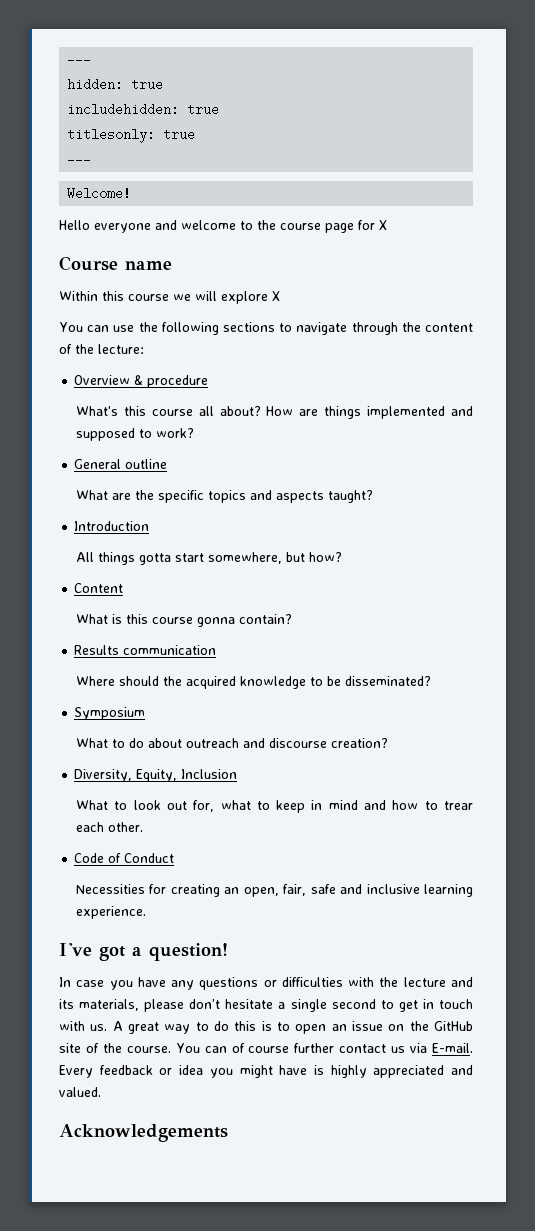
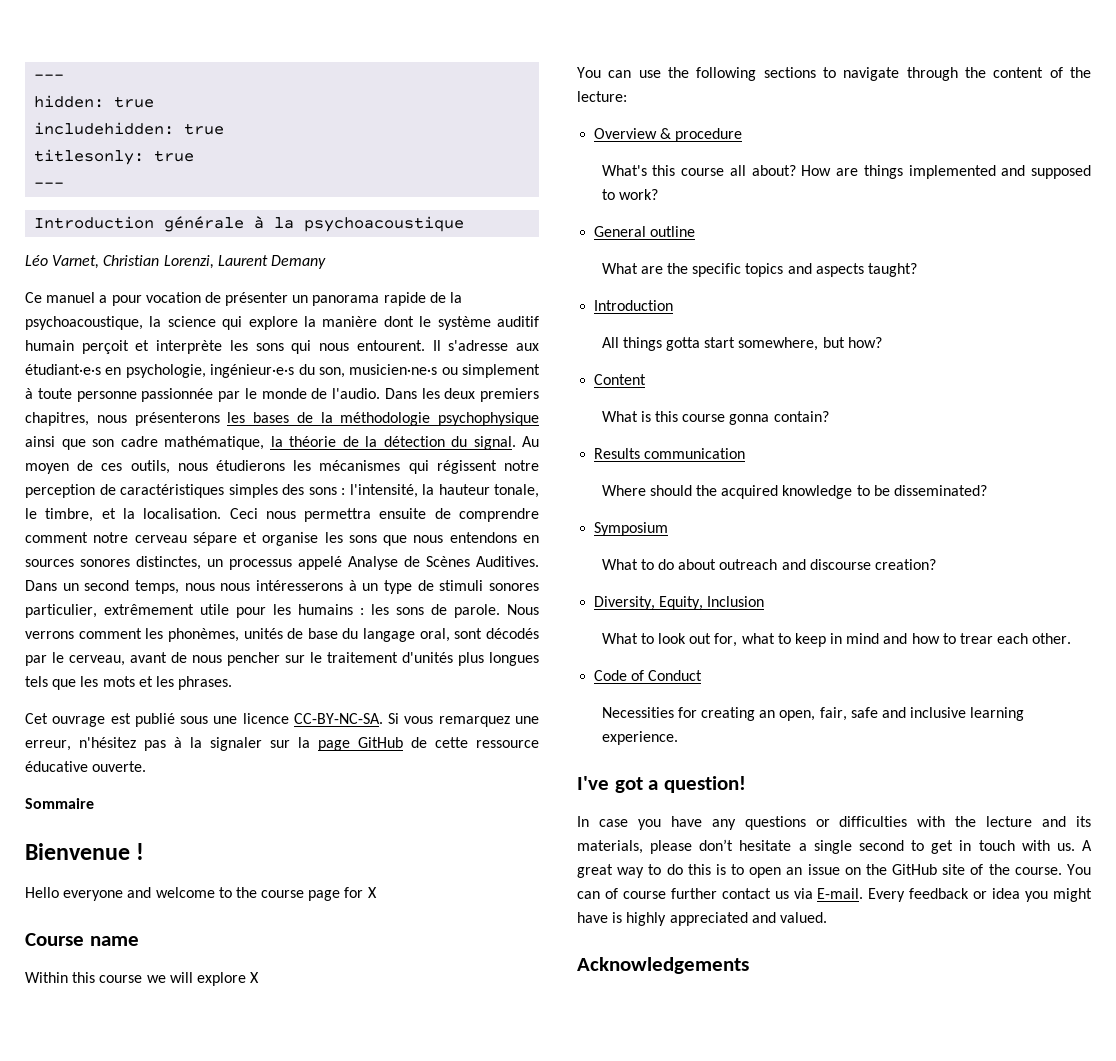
[67,187,132,200] Welcome! -> [34,216,465,232] [25,255,326,269] [25,292,463,306] [25,316,539,330] [25,340,540,354] [25,364,540,378] [25,388,539,402] [25,412,539,426] [25,436,539,450] [25,460,539,474] [25,484,539,498] [25,508,539,522] [25,532,539,546] [25,556,539,570] [25,580,540,594] [25,604,539,618] [25,628,539,642] [25,652,539,666] [25,676,233,690] [25,713,539,727] [25,737,539,751] [25,761,147,772] [25,798,94,809] [25,843,145,860] Introduction générale à la psychoacoustique // Léo Varnet, Christian Lorenzi, Laurent Demany // Ce manuel a pour vocation de présenter un panorama rapide de la psychoacoustique, la science qui explore la manière dont le système auditif humain perçoit et interprète les sons qui nous entourent. Il s'adresse aux étudiant·e·s en psychologie, ingénieur·e·s du son, musicien·ne·s ou simplement à toute personne passionnée par le monde de l'audio. Dans les deux premiers chapitres, nous présenterons les bases de la méthodologie psychophysique ainsi que son cadre mathématique, la théorie de la détection du signal. Au moyen de ces outils, nous étudierons les mécanismes qui régissent notre perception de caractéristiques simples des sons : l'intensité, la hauteur tonale, le timbre, et la localisation. Ceci nous permettra ensuite de comprendre comment notre cerveau sépare et organise les sons que nous entendons en sources sonores distinctes, un processus appelé Analyse de Scènes Auditives. Dans un second temps, nous nous intéresserons à un type de stimuli sonores particulier, extrêmement utile pour les humains : les sons de parole. Nous verrons comment les phonèmes, unités de base du langage oral, sont décodés par le cerveau, avant de nous pencher sur le traitement d'unités plus longues tels que les mots et les phrases. // Cet ouvrage est publié sous une licence CC-BY-NC-SA. Si vous remarquez une erreur, n'hésitez pas à la signaler sur la page GitHub de cette ressource éducative ouverte. // Sommaire // Bienvenue !

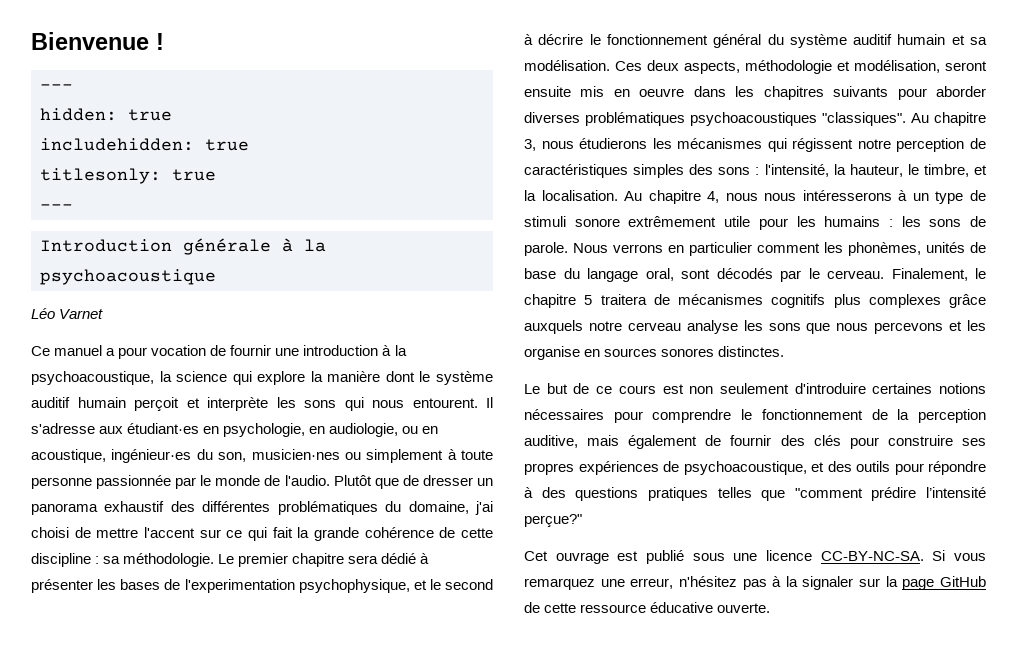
(34, 77) none -> [31,32,164,50] Bienvenue ! //
[52,255,326,269] Varnet, Christian Lorenzi, Laurent Demany -> [59,309,104,319] Varnet
[225,292,446,306] présenter un panorama rapide de -> [230,345,392,356] fournir une introduction à
[25,364,101,375] étudiant·e·s -> [127,423,200,434] étudiant·es
[210,364,295,378] ingénieur·e·s -> [309,423,439,437] [31,449,192,463] en audiologie, ou en acoustique, ingénieur·es
[349,364,438,375] musicien·ne·s -> [251,449,340,460] musicien·nes
[384,388,539,402] [25,412,539,426] [25,436,539,450] [25,460,170,474] Dans les deux premiers chapitres, nous présenterons les bases de la méthodologie psychophysique ainsi que son cadre mathématique, la théorie de la détection du signal. Au moyen de ces outils, -> [333,475,493,489] [31,501,494,515] [31,527,494,541] [31,553,430,567] [31,579,493,593] [524,34,987,48] [524,60,987,74] [524,86,986,100] [524,112,986,126] [524,139,536,151] Plutôt que de dresser un panorama exhaustif des différentes problématiques du domaine, j'ai choisi de mettre l'accent sur ce qui fait la grande cohérence de cette discipline : sa méthodologie. Le premier chapitre sera dédié à présenter les bases de l'experimentation psychophysique, et le second à décrire le fonctionnement général du système auditif humain et sa modélisation. Ces deux aspects, méthodologie et modélisation, seront ensuite mis en oeuvre dans les chapitres suivants pour aborder diverses problématiques psychoacoustiques "classiques". Au chapitre 3,
[438,484,539,498] hauteur tonale, -> [849,164,903,177] hauteur,
[229,508,539,522] [25,532,539,546] [25,556,539,570] [25,580,179,594] Ceci nous permettra ensuite de comprendre comment notre cerveau sépare et organise les sons que nous entendons en sources sonores distinctes, un processus appelé Analyse de Scènes Auditives. Dans un second temps, -> [624,190,720,204] Au chapitre 4,
[489,583,540,591] [25,604,97,618] sonores particulier, -> [574,218,620,227] sonore
(74, 635) none -> [668,242,752,256] en particulier
[69,652,539,666] [25,676,233,690] cerveau, avant de nous pencher sur le traitement d'unités plus longues tels que les mots et les phrases. -> [827,268,986,281] [524,294,986,308] [524,320,986,334] [524,346,785,360] [524,383,986,394] [524,409,986,423] [524,435,986,449] [524,461,986,475] [524,487,986,501] [524,514,582,527] cerveau. Finalement, le chapitre 5 traitera de mécanismes cognitifs plus complexes grâce auxquels notre cerveau analyse les sons que nous percevons et les organise en sources sonores distinctes. // Le but de ce cours est non seulement d'introduire certaines notions nécessaires pour comprendre le fonctionnement de la perception auditive, mais également de fournir des clés pour construire ses propres expériences de psychoacoustique, et des outils pour répondre à des questions pratiques telles que "comment prédire l’intensité perçue?"
[25,798,94,809] [25,843,145,860] [25,887,377,901] [25,933,139,946] [25,972,260,986] [577,67,1091,81] [577,91,627,102] [594,128,743,142] [601,165,1091,179] [601,189,658,200] [594,226,696,237] [601,263,917,277] [594,300,674,311] [601,337,882,351] [594,374,647,385] [601,411,829,425] [594,448,746,459] [601,485,987,499] [594,522,669,536] [601,559,936,570] [594,596,765,610] [601,633,1072,647] [594,670,703,681] [601,707,1025,721] [601,731,678,745] [577,776,747,793] [577,816,1091,830] [577,839,1092,854] [577,864,1091,878] [577,888,1092,902] [577,912,827,926] [577,957,749,974] // Sommaire // Bienvenue ! // Hello everyone and welcome to the course page for X // Course name // Within this course we will explore X // You can use the following sections to navigate through the content of the lecture: // Overview & procedure // What's this course all about? How are things implemented and supposed to work? // General outline // What are the specific topics and aspects taught? // Introduction // All things gotta start somewhere, but how? // Content // What is this course gonna contain? // Results communication // Where should the acquired knowledge to be disseminated? // Symposium // What to do about outreach and discourse creation? // Diversity, Equity, Inclusion // What to look out for, what to keep in mind and how to trear each other. // Code of Conduct // Necessities for creating an open, fair, safe and inclusive learning experience. // I've got a question! // In case you have any questions or difficulties with the lecture and its materials, please don’t hesitate a single second to get in touch with us. A great way to do this is to open an issue on the GitHub site of the course. You can of course further contact us via E-mail. Every feedback or idea you might have is highly appreciated and valued. // Acknowledgements -> (771, 608) none

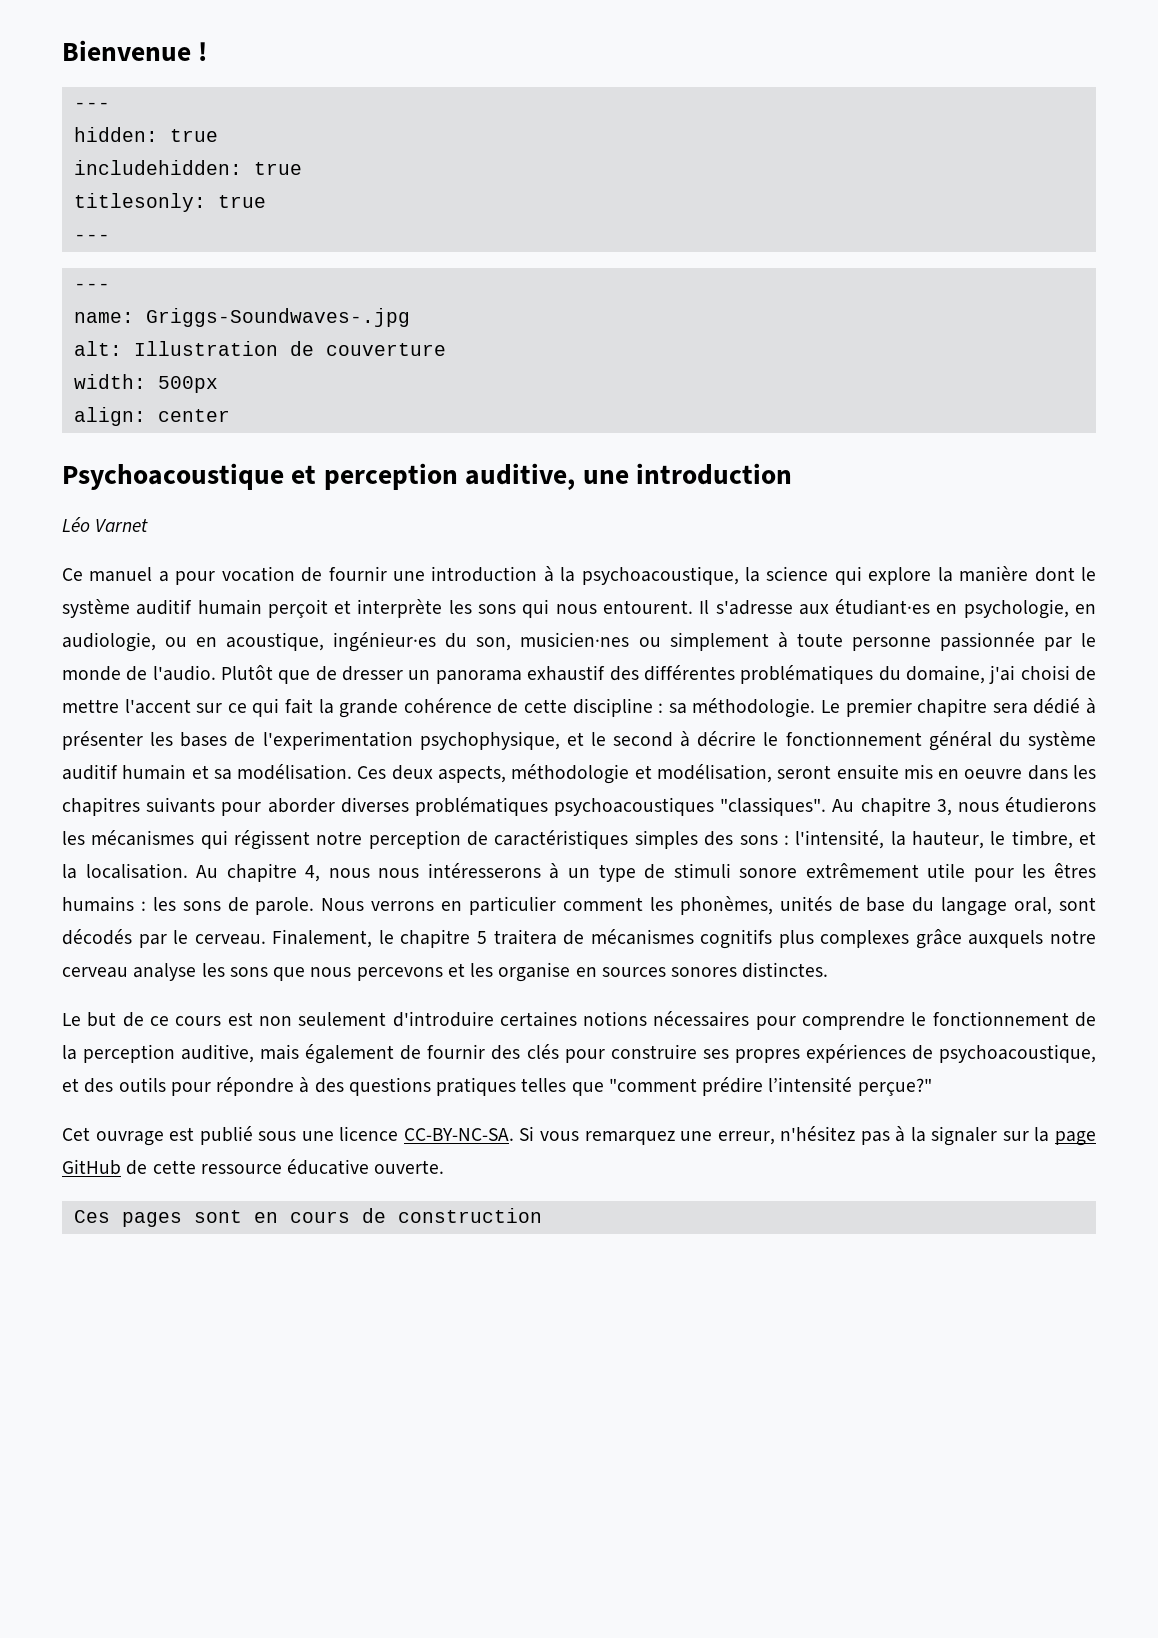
[40,238,326,255] [40,269,216,285] Introduction générale à la psychoacoustique -> [73,283,110,290] [73,308,410,327] [73,341,446,356] [73,374,218,393] [73,407,230,426] [62,463,793,490] --- // name: Griggs-Soundwaves-.jpg // alt: Illustration de couverture // width: 500px // align: center // Psychoacoustique et perception auditive, une introduction
(816, 221) none -> [1054,863,1096,878] êtres
(771, 608) none -> [73,1208,542,1227] // Ces pages sont en cours de construction

